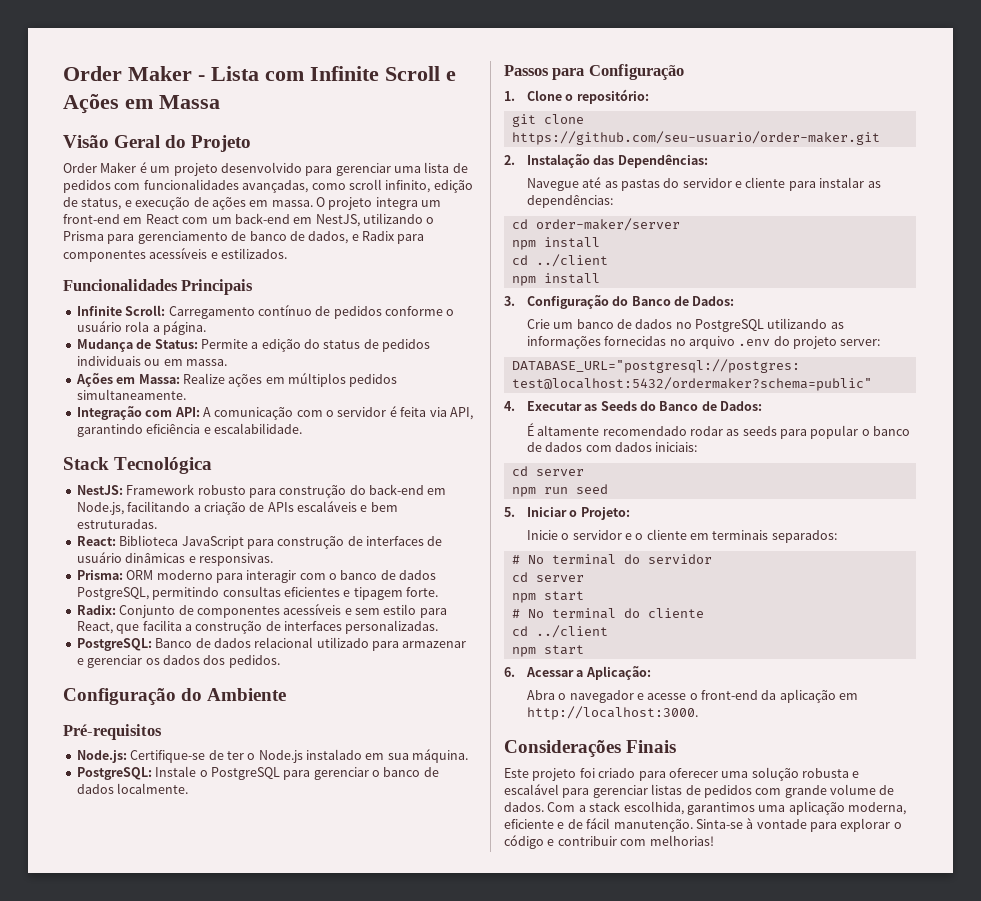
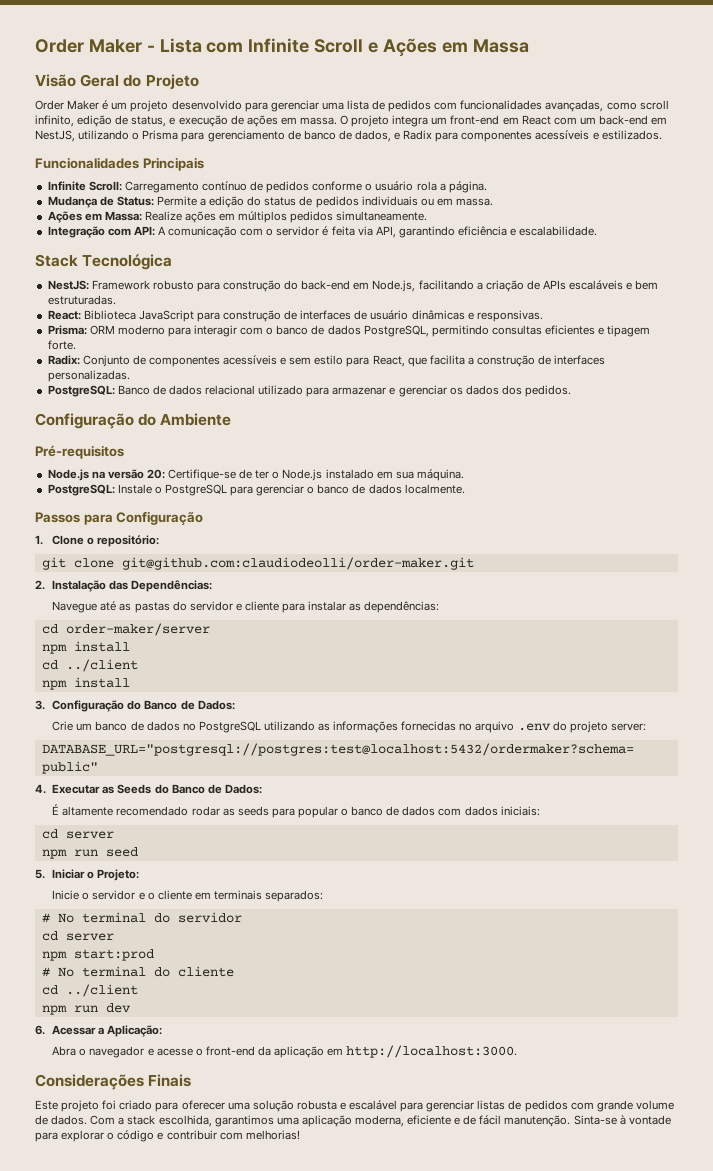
[76,750,127,763] Node.js: -> [47,469,165,481] Node.js na versão 20:
[511,131,880,145] https://github.com/seu-usuario/order-maker.git -> [121,557,474,570] git@github.com:claudiodeolli/order-maker.git
[543,591,584,601] start -> [73,949,154,961] start:prod
[543,645,584,655] start -> [73,1003,131,1013] run dev

